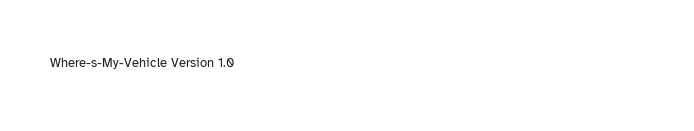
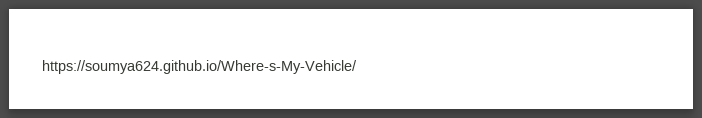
[50,57,234,69] Where-s-My-Vehicle Version 1.0 -> [42,60,357,74] https://soumya624.github.io/Where-s-My-Vehicle/

